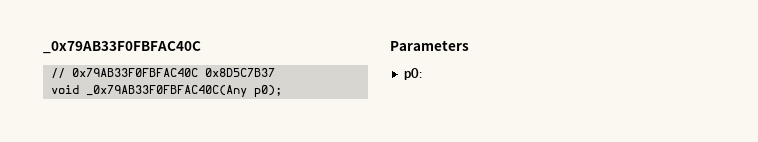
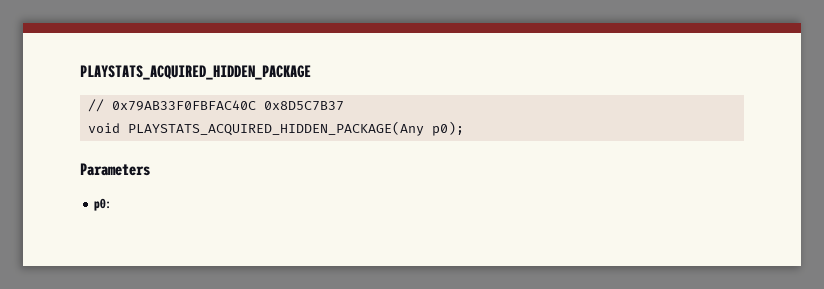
[43,41,201,54] _0x79AB33F0FBFAC40C -> [80,65,311,80] PLAYSTATS_ACQUIRED_HIDDEN_PACKAGE
[85,85,247,97] _0x79AB33F0FBFAC40C(Any -> [127,121,424,136] PLAYSTATS_ACQUIRED_HIDDEN_PACKAGE(Any

